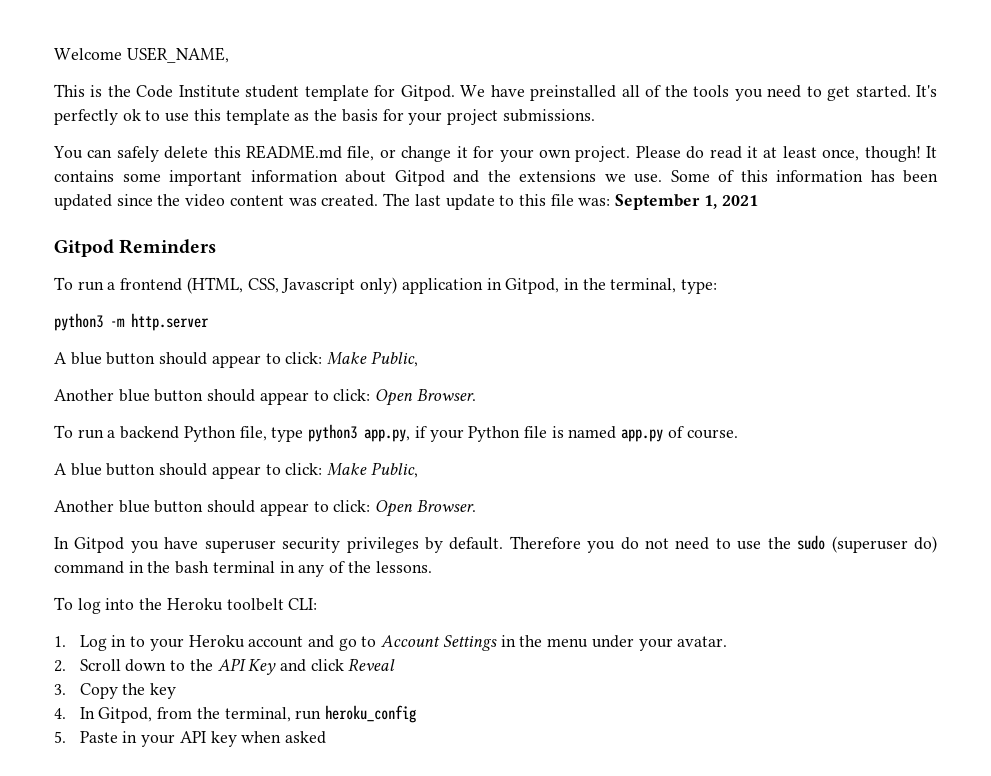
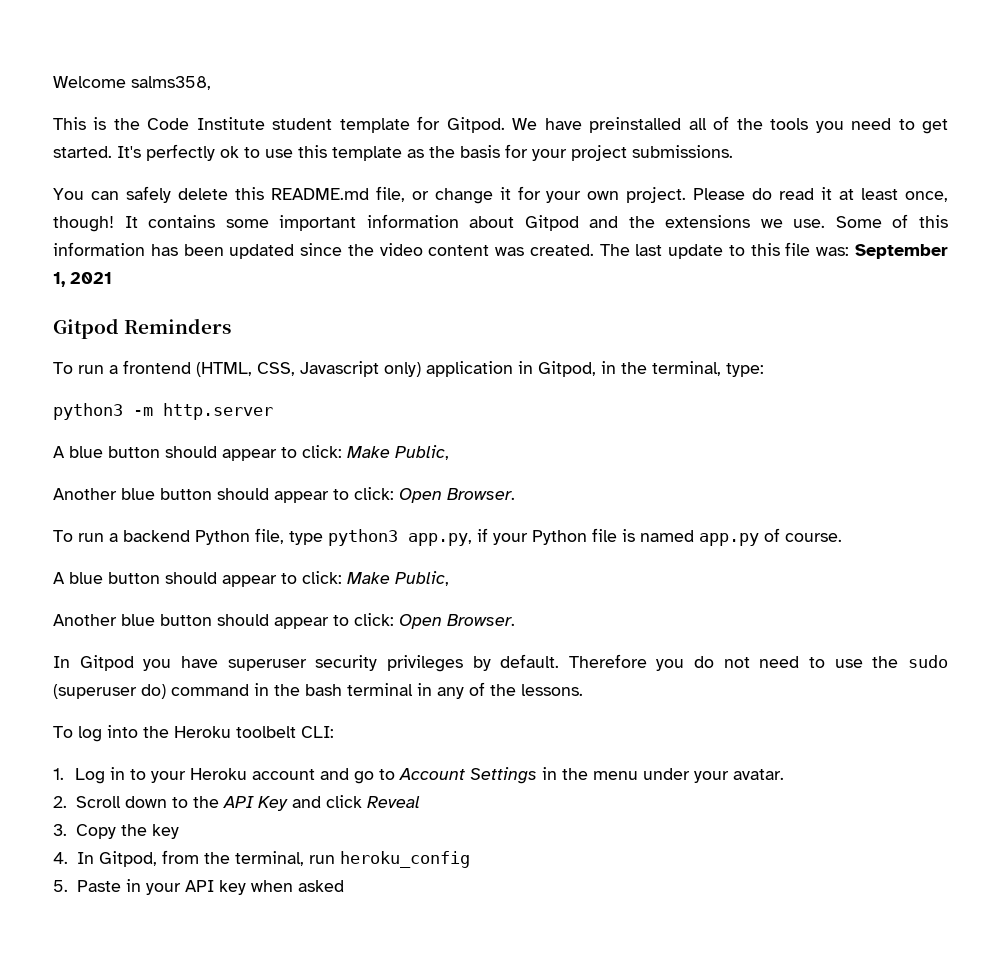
[126,47,229,63] USER_NAME, -> [131,76,211,90] salms358,

